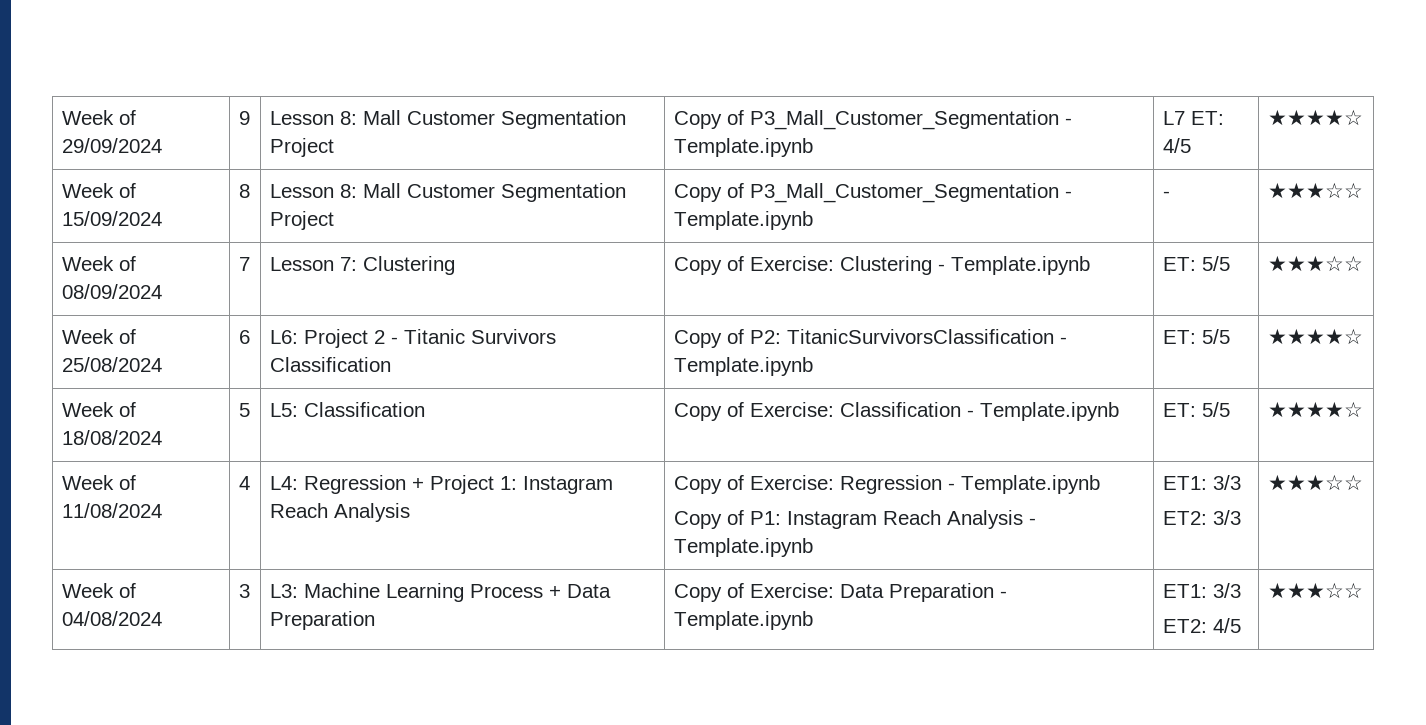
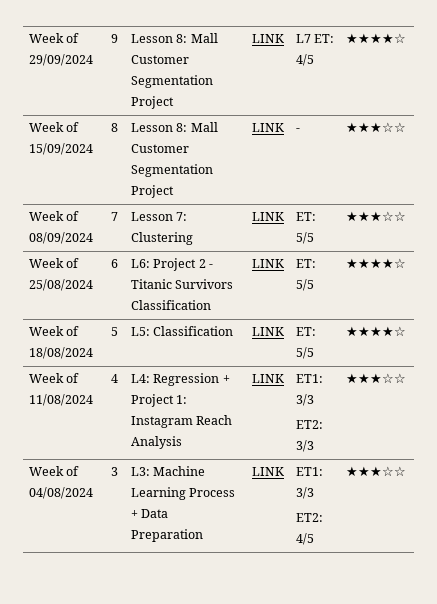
[673,110,1072,130] [673,138,813,157] Copy of P3_Mall_Customer_Segmentation - Template.ipynb -> [251,34,284,43] LINK
[673,183,1072,203] [673,211,813,230] Copy of P3_Mall_Customer_Segmentation - Template.ipynb -> [251,123,284,132] LINK
[673,256,1090,275] Copy of Exercise: Clustering - Template.ipynb -> [251,212,284,221] LINK
[673,329,1067,348] [673,357,813,376] Copy of P2: TitanicSurvivorsClassification - Template.ipynb -> [251,259,284,268] LINK
[673,402,1119,421] Copy of Exercise: Classification - Template.ipynb -> [251,327,284,336] LINK
[673,475,1100,494] [673,510,1036,529] [673,538,813,557] Copy of Exercise: Regression - Template.ipynb // Copy of P1: Instagram Reach Analysis - Template.ipynb -> [251,374,284,383] LINK
[673,583,1007,602] [673,611,813,630] Copy of Exercise: Data Preparation - Template.ipynb -> [251,467,284,476] LINK

